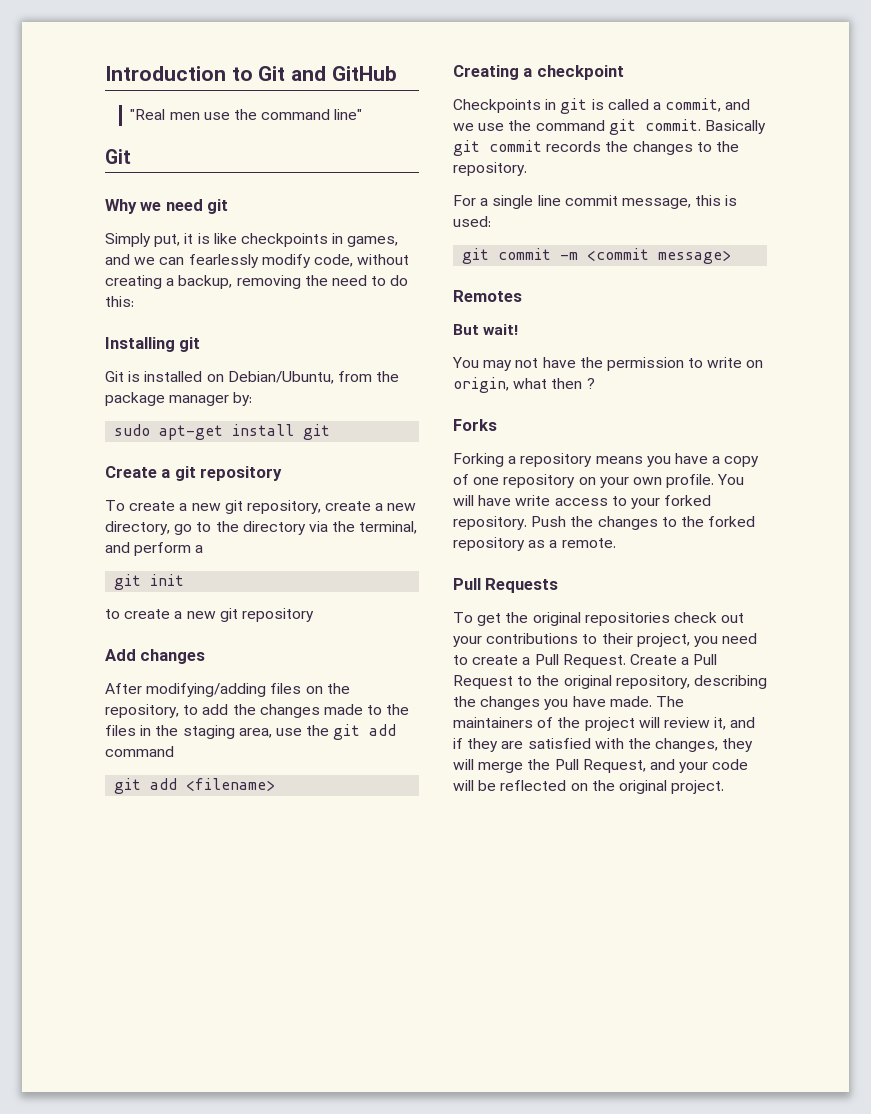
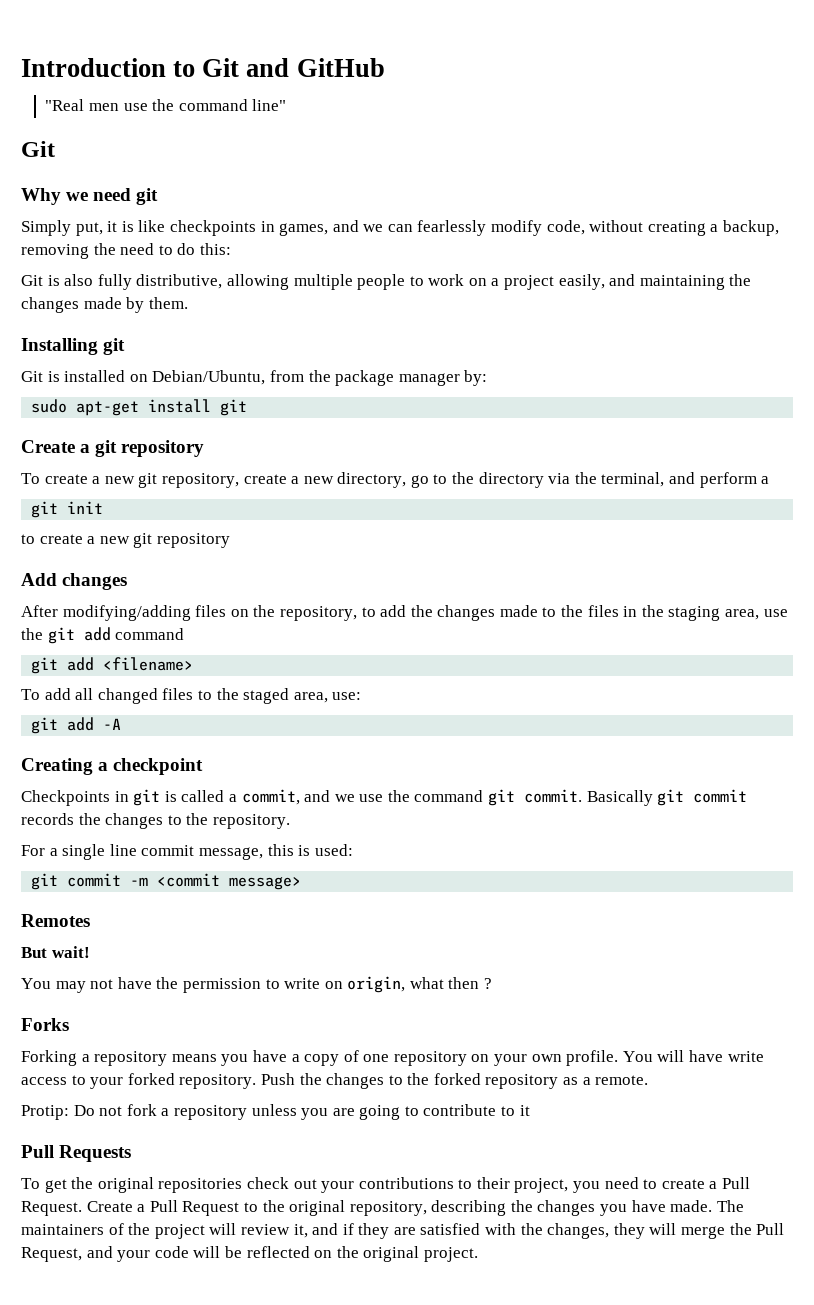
(134, 301) none -> [21,274,752,290] [21,297,188,313] // Git is also fully distributive, allowing multiple people to work on a project easily, and maintaining the changes made by them.
(276, 784) none -> [21,688,362,704] [31,717,122,734] // To add all changed files to the staged area, use: // git add -A
(616, 543) none -> [21,1104,530,1120] // Protip: Do not fork a repository unless you are going to contribute to it

